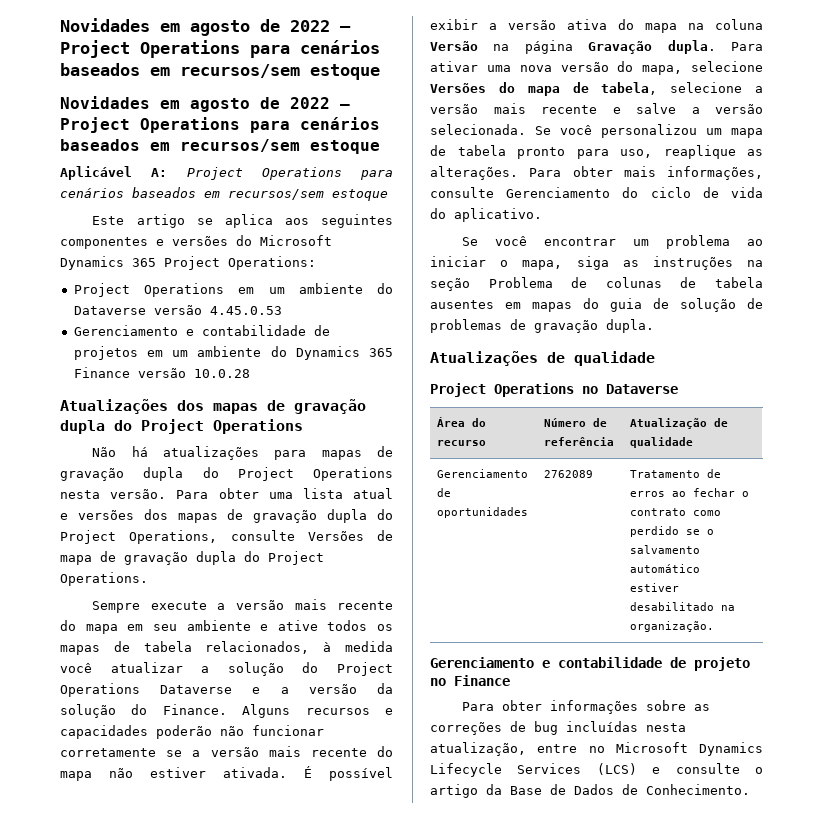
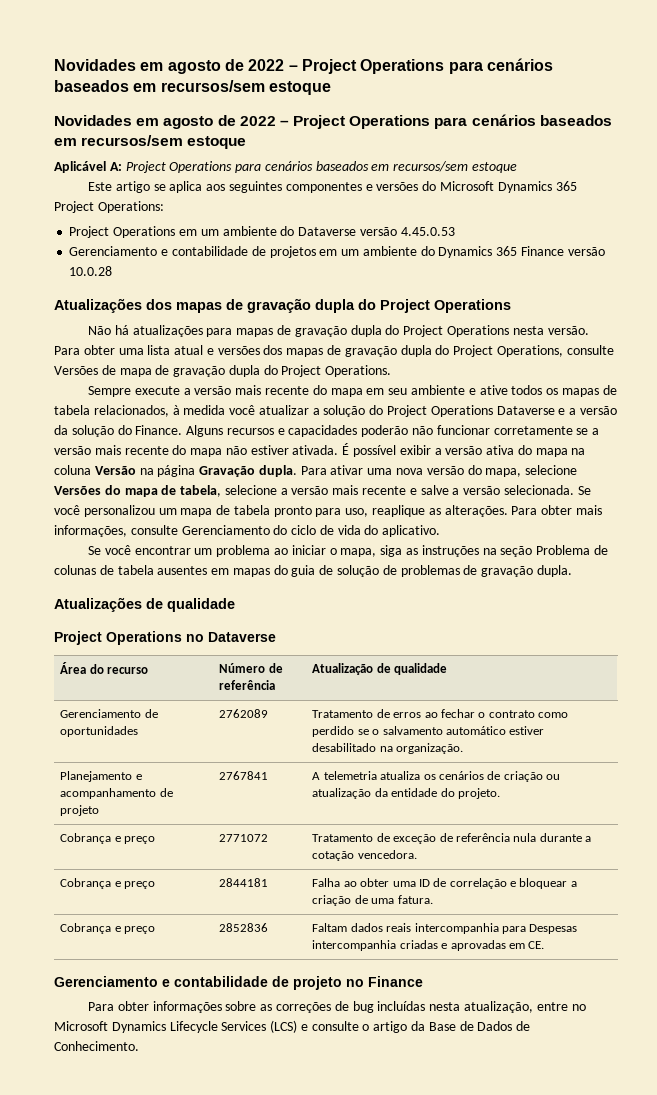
(715, 626) none -> [60,771,142,782] [60,788,173,799] [60,805,100,816] [219,771,269,780] [312,771,561,782] [312,788,500,799] [60,833,156,844] [219,834,269,842] [312,833,592,844] [312,850,417,861] [60,878,156,889] [219,878,269,887] [312,878,577,889] [312,895,433,906] [60,923,156,934] [219,923,269,932] [312,923,578,934] [312,940,545,951] // Planejamento e acompanhamento de projeto | 2767841 | A telemetria atualiza os cenários de criação ou atualização da entidade do projeto. // Cobrança e preço | 2771072 | Tratamento de exceção de referência nula durante a cotação vencedora. // Cobrança e preço | 2844181 | Falha ao obter uma ID de correlação e bloquear a criação de uma fatura. // Cobrança e preço | 2852836 | Faltam dados reais intercompanhia para Despesas intercompanhia criadas e aprovadas em CE.

